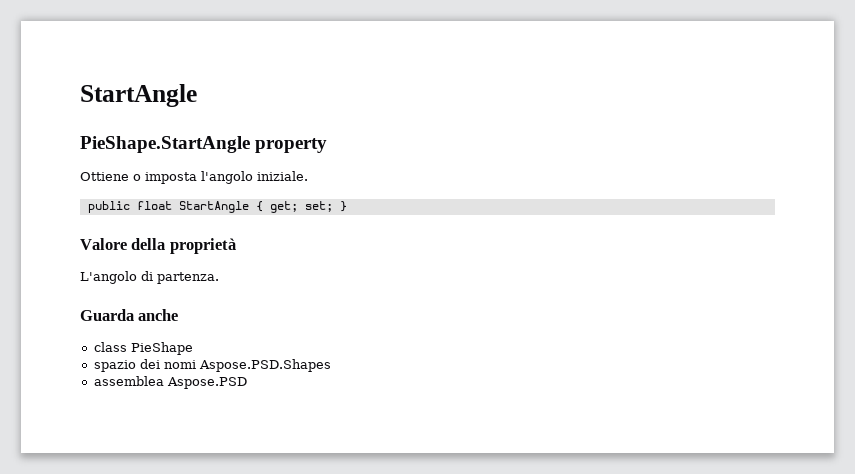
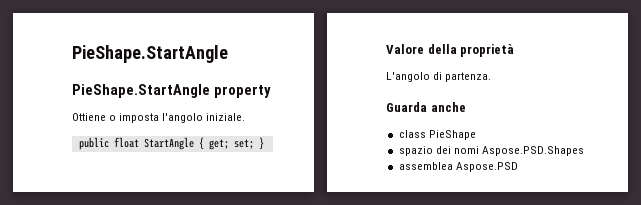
[80,84,197,107] StartAngle -> [72,45,228,63] PieShape.StartAngle

